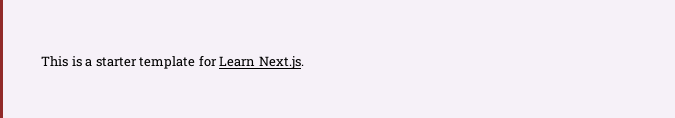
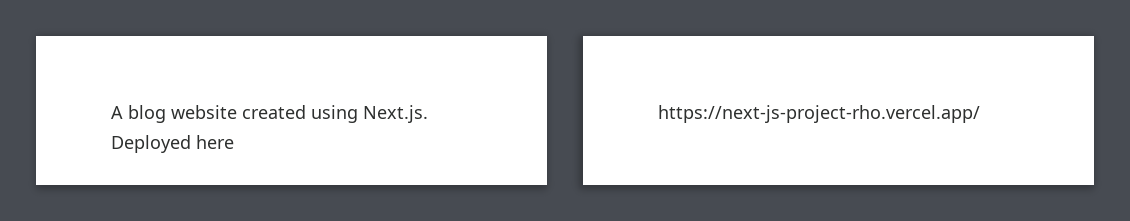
[41,55,304,69] This is a starter template for Learn Next.js. -> [111,105,428,123] [111,135,234,153] [658,105,980,123] A blog website created using Next.js. Deployed here https://next-js-project-rho.vercel.app/

